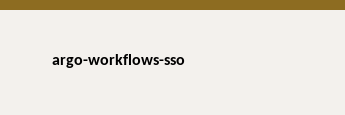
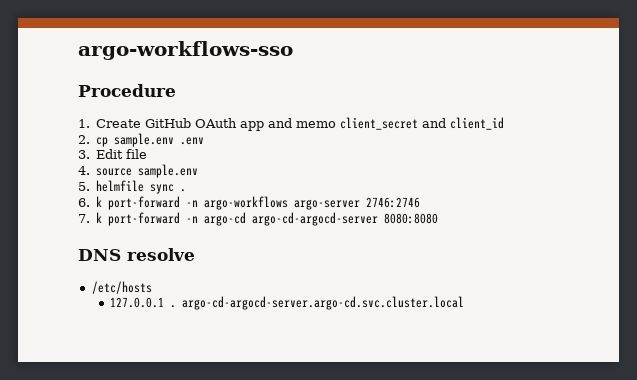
(185, 61) none -> [78,84,176,97] [78,117,505,131] [78,133,205,147] [78,149,148,159] [78,164,199,178] [78,180,187,194] [78,196,421,210] [78,212,439,226] [78,248,195,261] [91,281,152,294] [110,296,465,310] // Procedure // 1. Create GitHub OAuth app and memo client_secret and client_id // 2. cp sample.env .env // 3. Edit file // 4. source sample.env // 5. helmfile sync . // 6. k port-forward -n argo-workflows argo-server 2746:2746 // 7. k port-forward -n argo-cd argo-cd-argocd-server 8080:8080 // DNS resolve // /etc/hosts // 127.0.0.1 . argo-cd-argocd-server.argo-cd.svc.cluster.local

